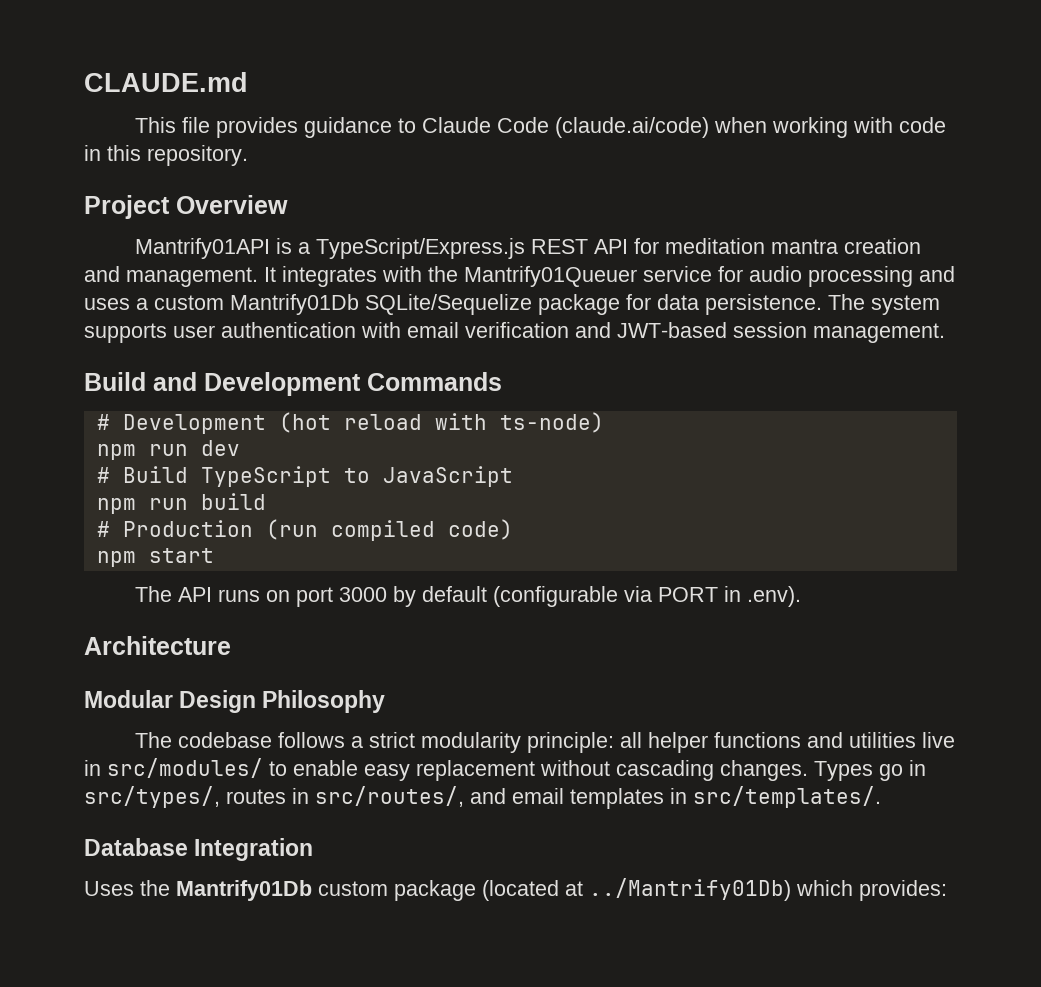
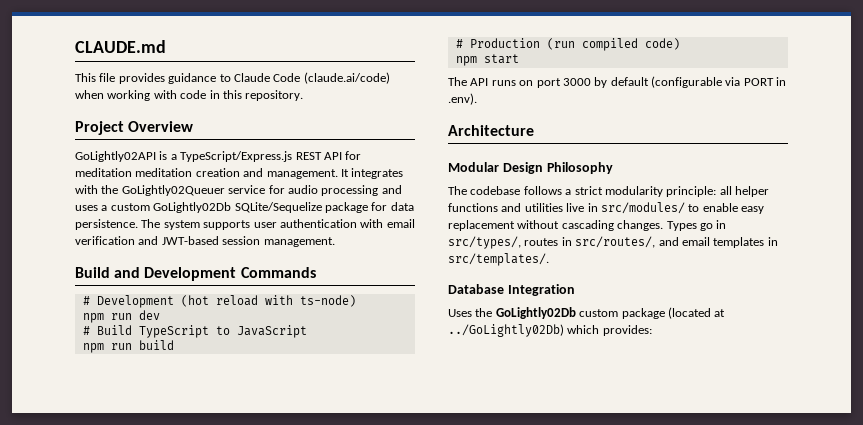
[134,238,270,259] Mantrify01API -> [75,151,156,162] GoLightly02API
[770,239,838,254] mantra -> [135,168,193,177] meditation
[464,266,637,287] Mantrify01Queuer -> [121,185,225,196] GoLightly02Queuer
[230,294,359,315] Mantrify01Db -> [153,202,232,213] GoLightly02Db
[176,880,312,901] Mantrify01Db -> [495,307,576,319] GoLightly02Db
[589,878,791,901] ../Mantrify01Db) -> [448,324,564,337] ../GoLightly02Db)

